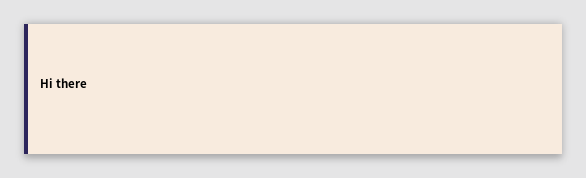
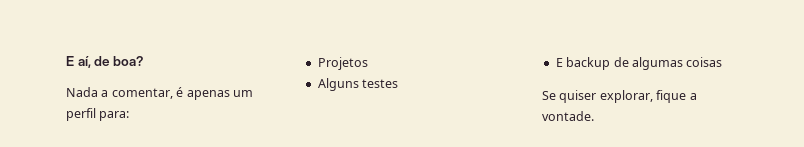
[40,78,88,88] Hi there -> [66,56,143,68] [66,87,253,100] [66,108,130,121] [317,57,368,70] [317,78,399,91] [555,57,723,70] [542,90,697,103] [542,111,594,121] E aí, de boa? // Nada a comentar, é apenas um perfil para: // Projetos // Alguns testes // E backup de algumas coisas // Se quiser explorar, fique a vontade.

